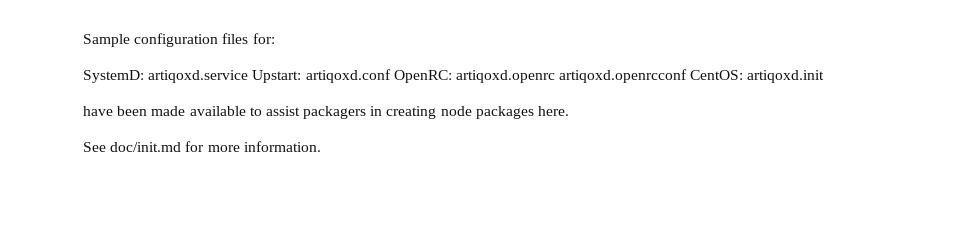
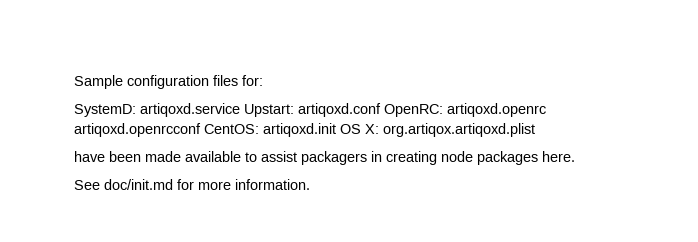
(825, 76) none -> [340,123,535,137] OS X: org.artiqox.artiqoxd.plist

